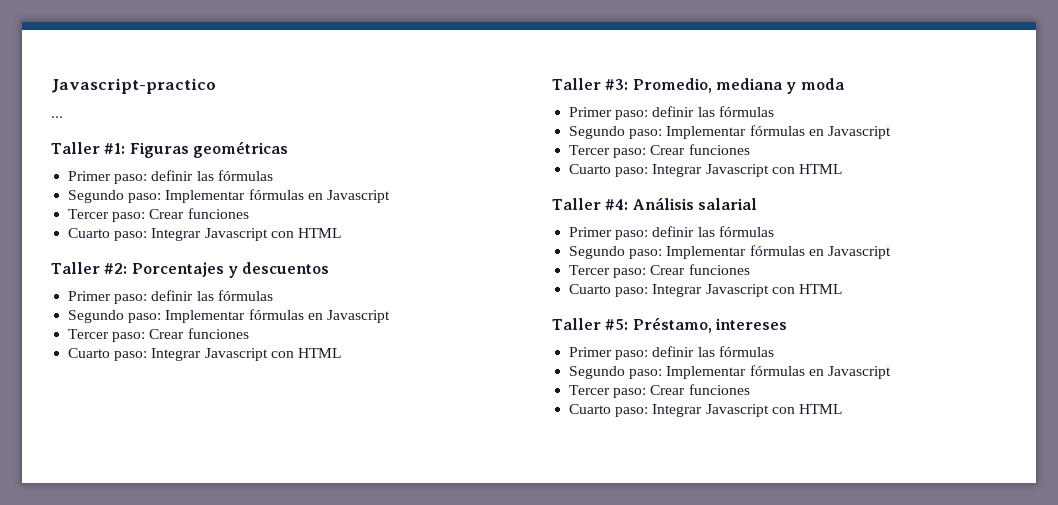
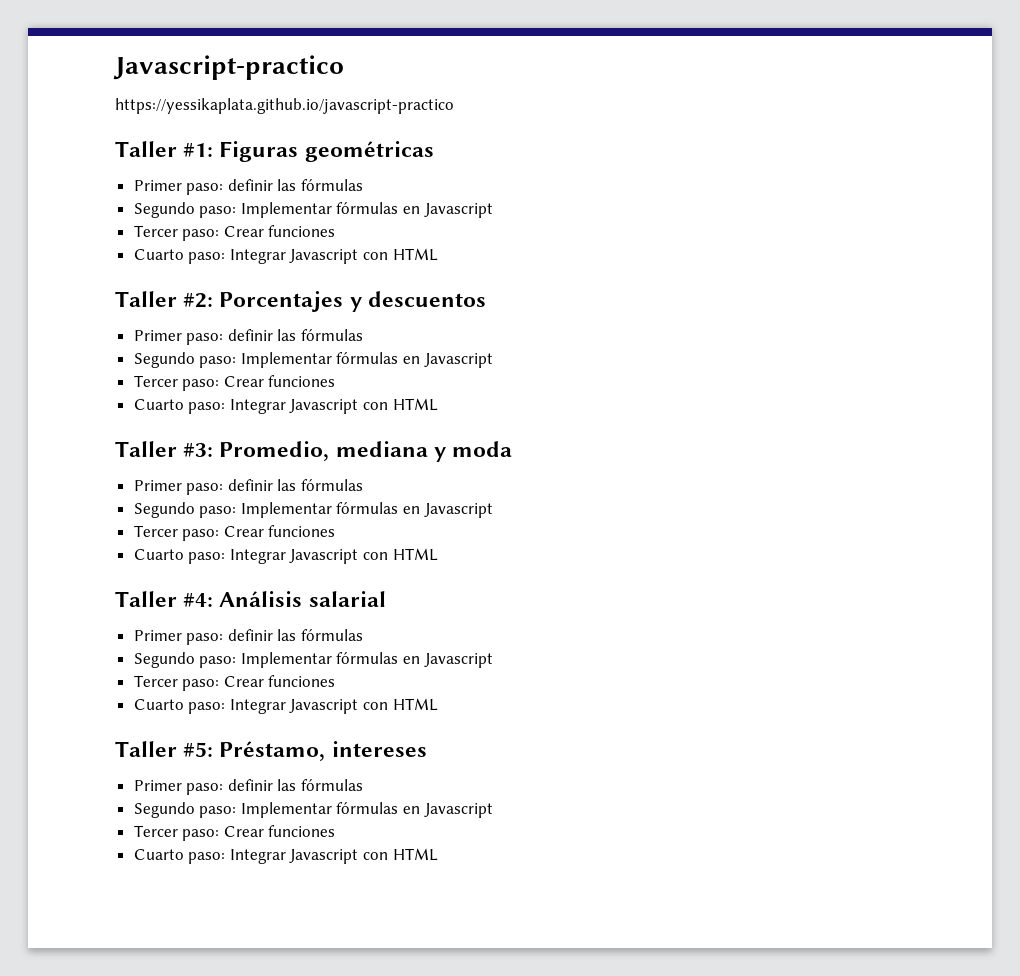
[51,116,63,118] ... -> [115,98,454,114] https://yessikaplata.github.io/javascript-practico

